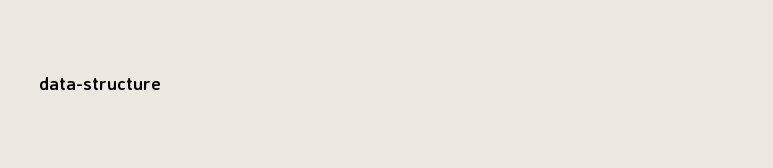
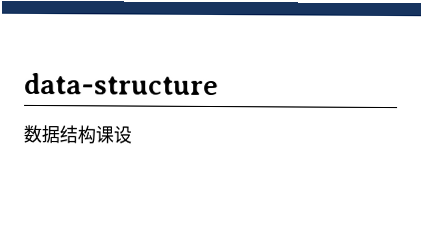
(161, 83) none -> [23,124,132,145] // 数据结构课设

